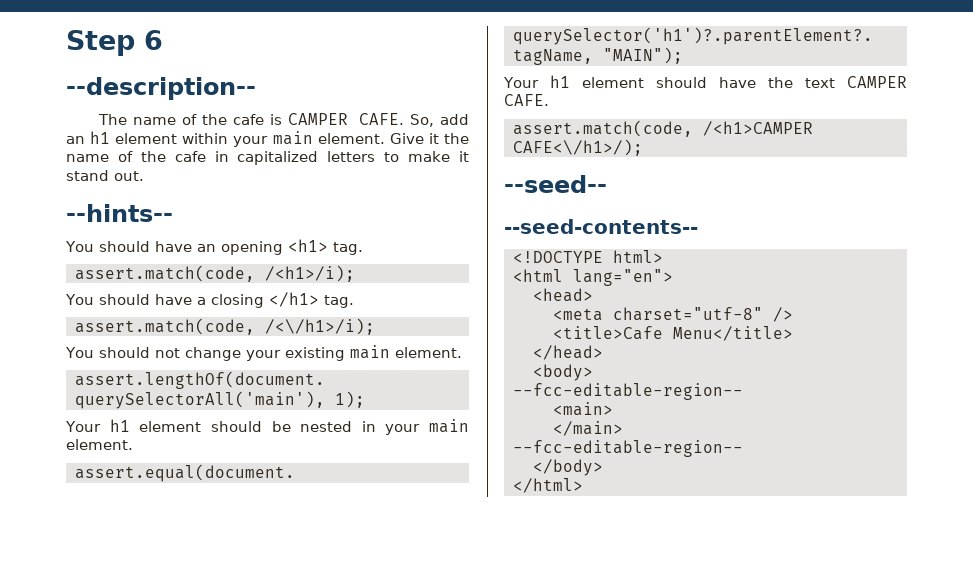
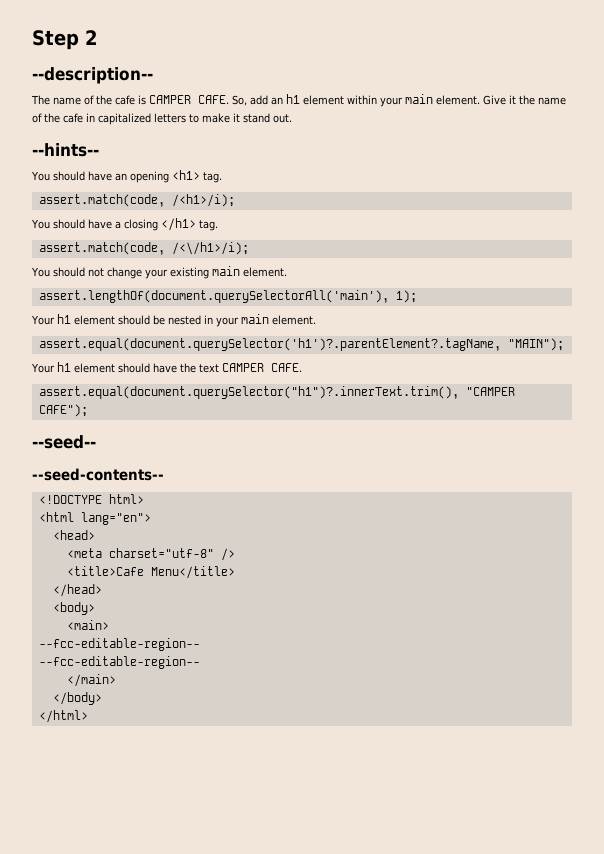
[144,30,163,50] 6 -> [85,30,98,45] 2
[513,120,813,137] [513,139,643,156] assert.match(code, /<h1>CAMPER CAFE<\/h1>/); -> [38,386,515,399] [38,404,88,417] assert.equal(document.querySelector("h1")?.innerText.trim(), "CAMPER CAFE");
[513,383,743,400] [553,402,613,416] // --fcc-editable-region-- // <main> -> [66,620,109,630] [38,638,200,651] [38,656,200,669] // <main> // --fcc-editable-region-- // --fcc-editable-region--
[513,440,743,457] // --fcc-editable-region-- -> (116, 680) none

